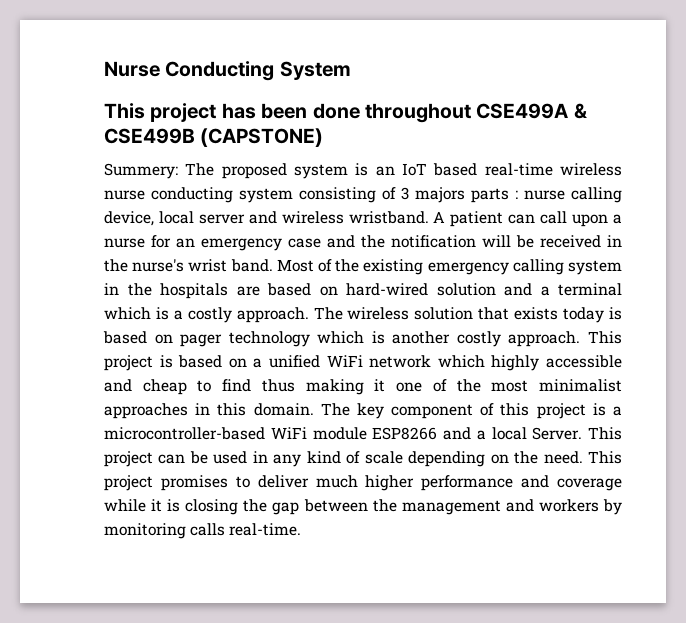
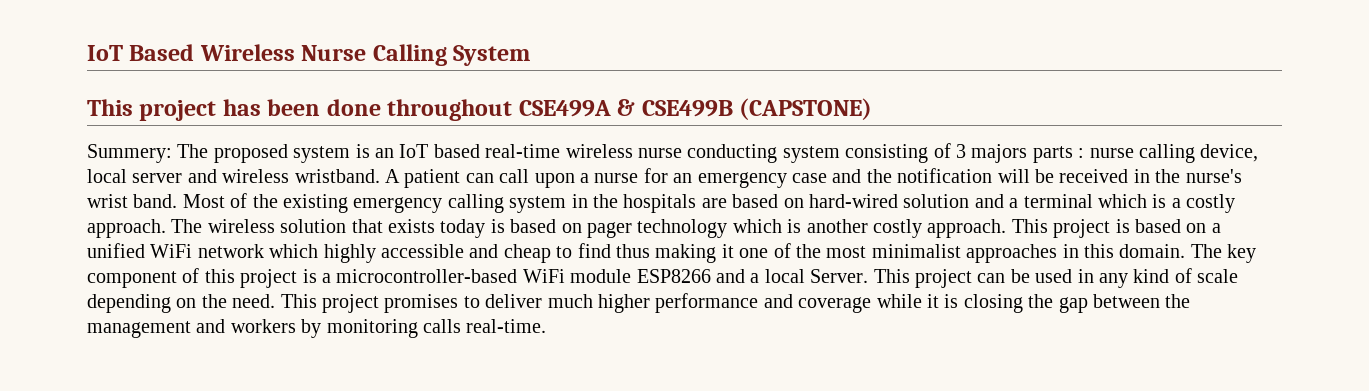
[104,61,275,81] Nurse Conducting -> [87,44,447,66] IoT Based Wireless Nurse Calling

